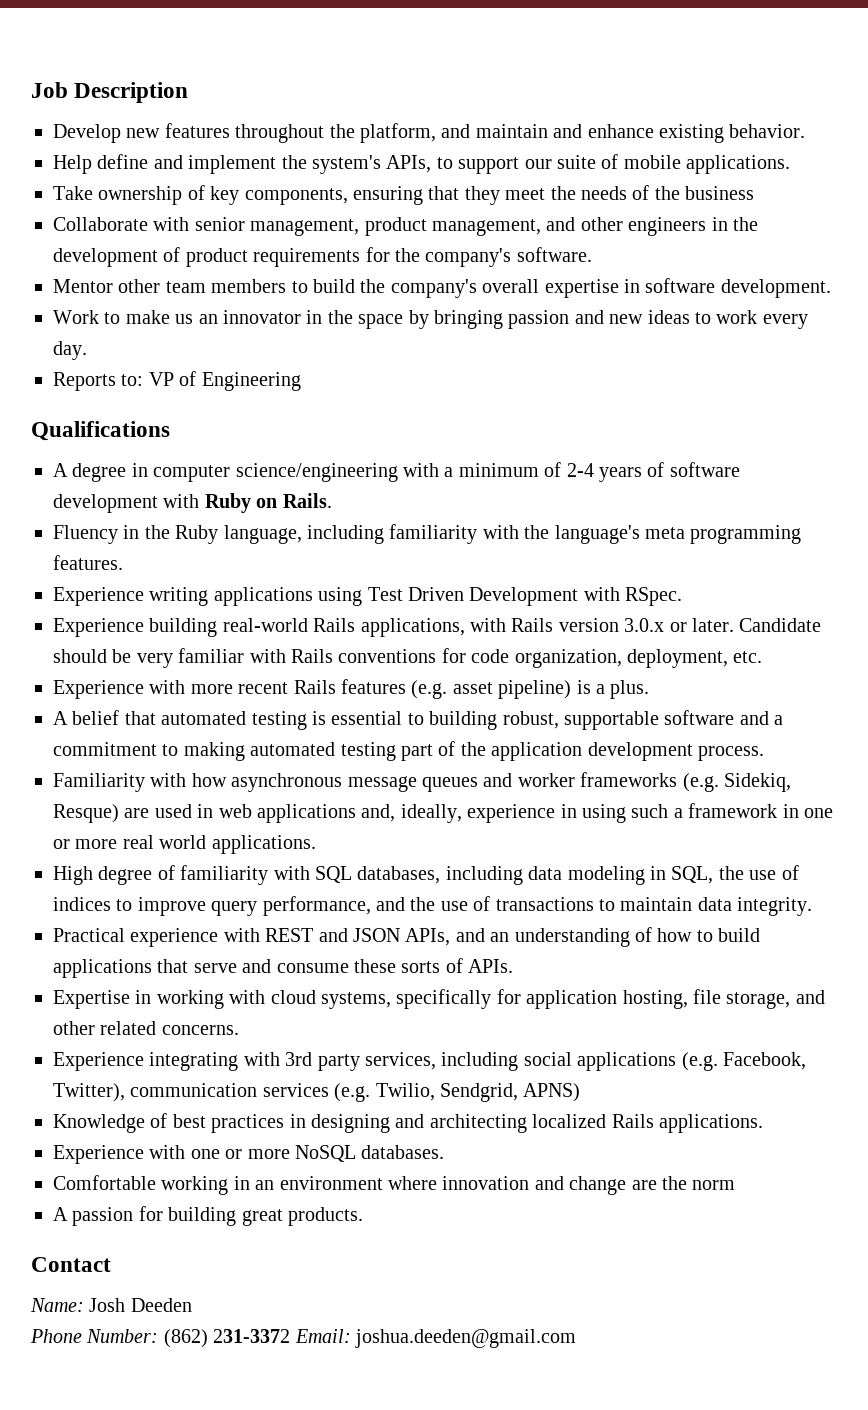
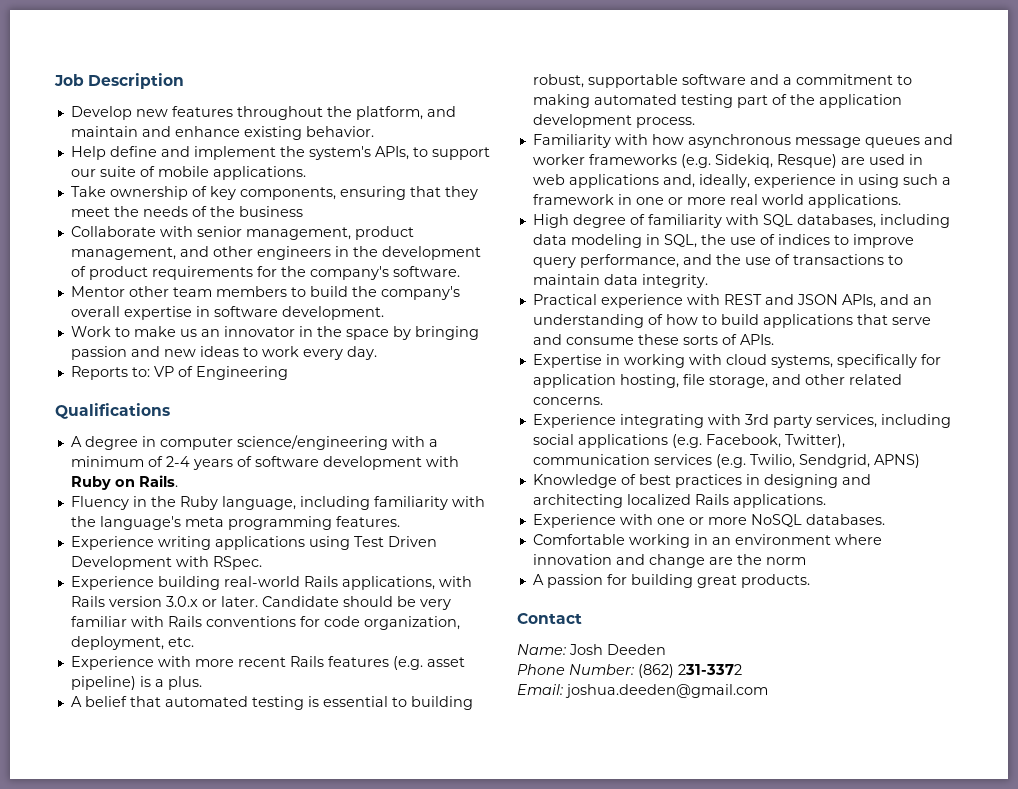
(291, 1336) none -> (742, 669) //

